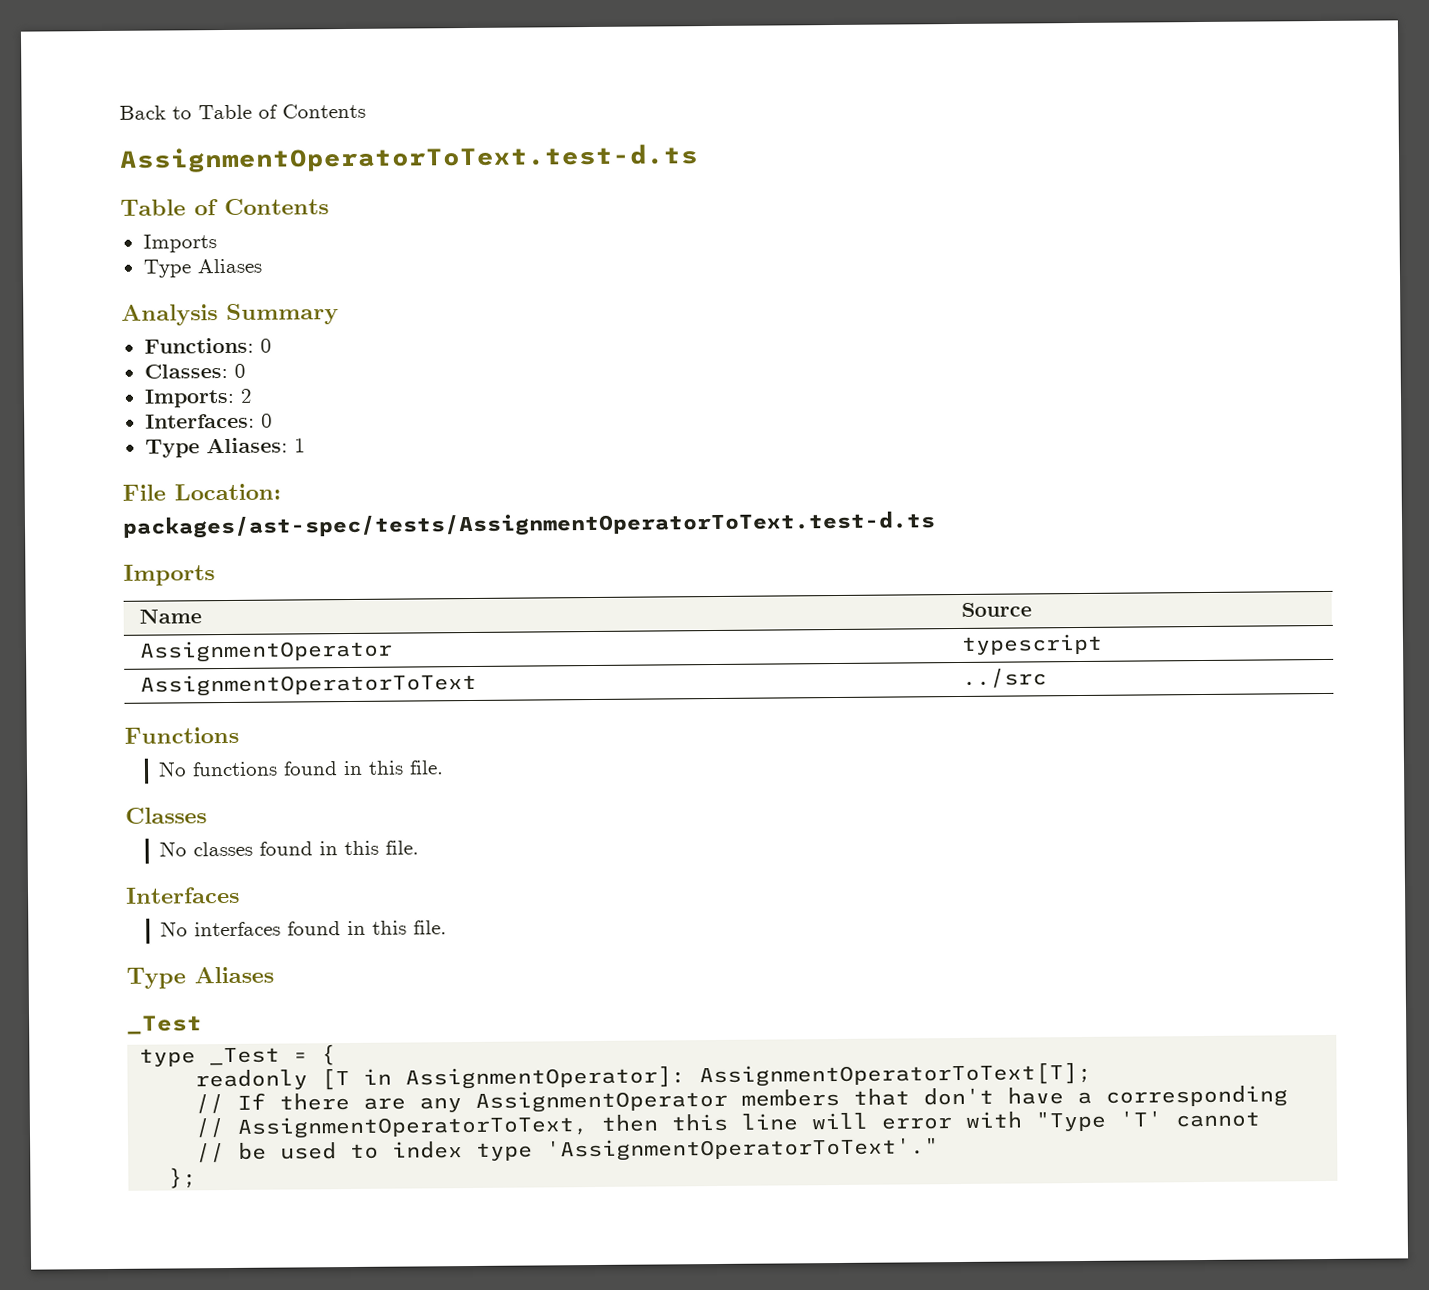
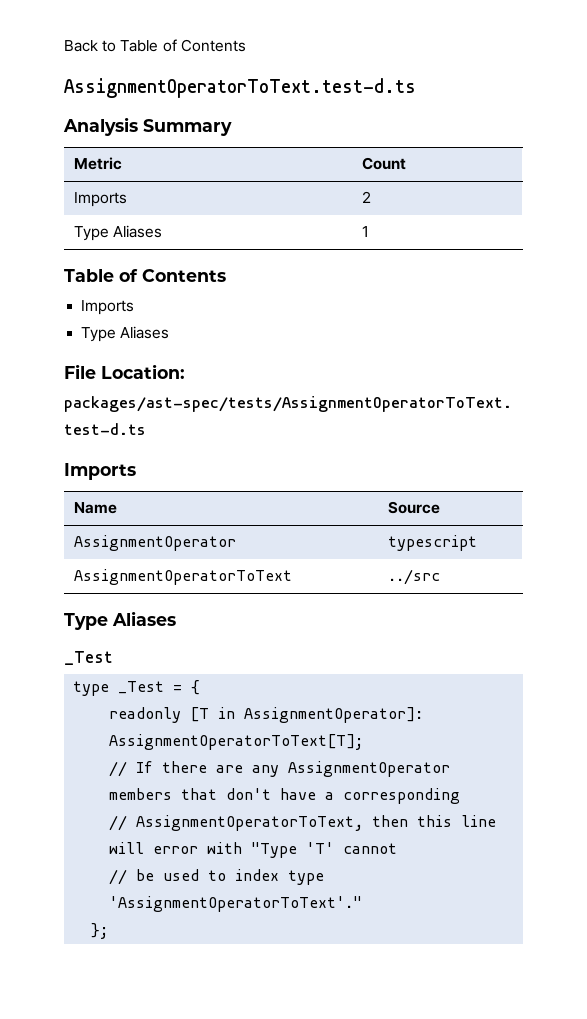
(699, 158) none -> [63,117,232,136] [73,157,122,170] [361,157,406,170] [73,192,127,207] [361,191,371,203] [73,225,162,241] [361,226,369,237] // Analysis Summary // Metric | Count // Imports | 2 // Type Aliases | 1
[121,303,339,326] [143,337,272,354] [143,363,246,379] [143,388,252,408] [144,413,273,429] [144,437,306,458] // Analysis Summary // Functions: 0 // Classes: 0 // Imports: 2 // Interfaces: 0 // Type Aliases: 1 -> (170, 332) none
[124,726,239,744] [158,760,445,777] [125,807,207,824] [159,840,420,857] [125,886,240,904] [160,920,448,937] // Functions // No functions found in this file. // Classes // No classes found in this file. // Interfaces // No interfaces found in this file. -> (440, 577) none

